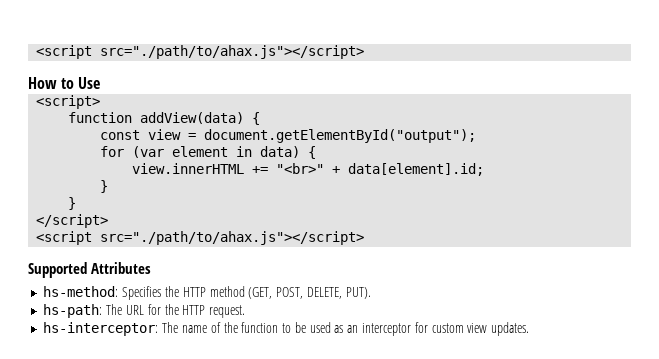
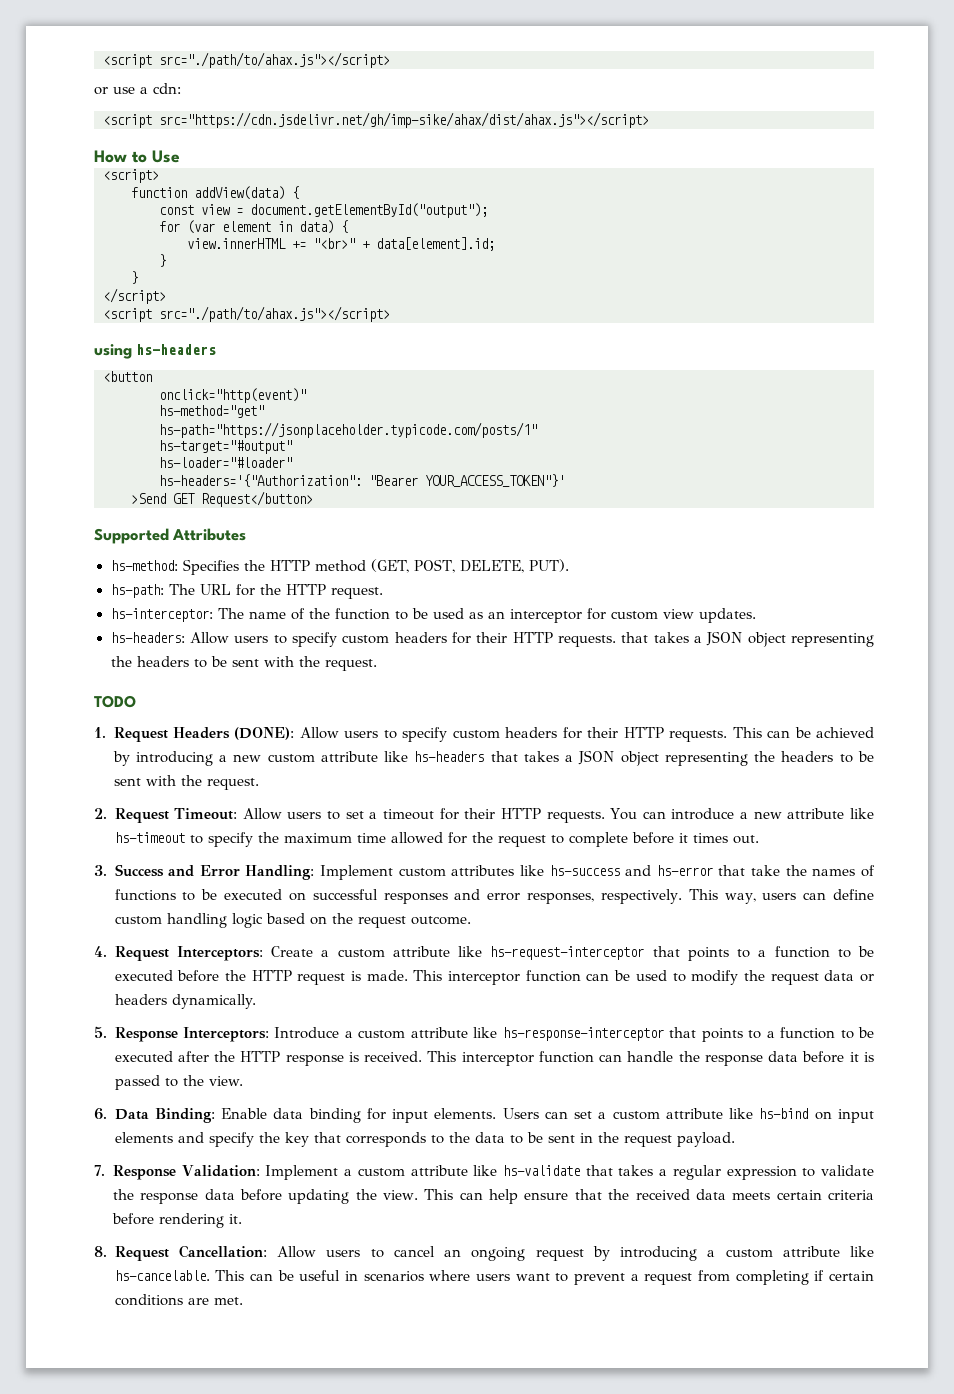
[36,45,365,59] <script src="./path/to/ahax.js"></script> -> [103,52,390,68] [94,83,181,95] [103,112,649,128] <script src="./path/to/ahax.js"></script> // or use a cdn: // <script src="https://cdn.jsdelivr.net/gh/imp-sike/ahax/dist/ahax.js"></script>
(365, 238) none -> [94,344,217,359] [103,371,152,382] [159,388,306,403] [159,405,264,418] [159,422,537,438] [159,440,292,454] [159,457,292,468] [159,474,565,487] [131,491,313,507] // using hs-headers // <button // onclick="http(event)" // hs-method="get" // hs-path="https://jsonplaceholder.typicode.com/posts/1" // hs-target="#output" // hs-loader="#loader" // hs-headers='{"Authorization": "Bearer YOUR_ACCESS_TOKEN"}' // >Send GET Request</button>
(530, 329) none -> [110,631,874,647] [110,656,377,671] [94,695,136,708] [94,727,874,742] [112,750,874,766] [113,775,259,790] [94,808,875,823] [114,832,759,847] [94,864,875,880] [114,889,875,904] [114,913,471,928] [94,946,874,961] [114,970,875,985] [114,994,257,1009] [94,1026,874,1042] [114,1051,874,1066] [114,1075,244,1090] [94,1108,874,1123] [114,1132,735,1147] [94,1165,874,1180] [112,1189,875,1204] [111,1213,242,1228] [94,1245,874,1261] [114,1270,874,1285] [114,1294,243,1306] // hs-headers: Allow users to specify custom headers for their HTTP requests. that takes a JSON object representing the headers to be sent with the request. // TODO // 1. Request Headers (DONE): Allow users to specify custom headers for their HTTP requests. This can be achieved by introducing a new custom attribute like hs-headers that takes a JSON object representing the headers to be sent with the request. // 2. Request Timeout: Allow users to set a timeout for their HTTP requests. You can introduce a new attribute like hs-timeout to specify the maximum time allowed for the request to complete before it times out. // 3. Success and Error Handling: Implement custom attributes like hs-success and hs-error that take the names of functions to be executed on successful responses and error responses, respectively. This way, users can define custom handling logic based on the request outcome. // 4. Request Interceptors: Create a custom attribute like hs-request-interceptor that points to a function to be executed before the HTTP request is made. This interceptor function can be used to modify the request data or headers dynamically. // 5. Response Interceptors: Introduce a custom attribute like hs-response-interceptor that points to a function to be executed after the HTTP response is received. This interceptor function can handle the response data before it is passed to the view. // 6. Data Binding: Enable data binding for input elements. Users can set a custom attribute like hs-bind on input elements and specify the key that corresponds to the data to be sent in the request payload. // 7. Response Validation: Implement a custom attribute like hs-validate that takes a regular expression to validate the response data before updating the view. This can help ensure that the received data meets certain criteria before rendering it. // 8. Request Cancellation: Allow users to cancel an ongoing request by introducing a custom attribute like hs-cancelable. This can be useful in scenarios where users want to prevent a request from completing if certain conditions are met.

